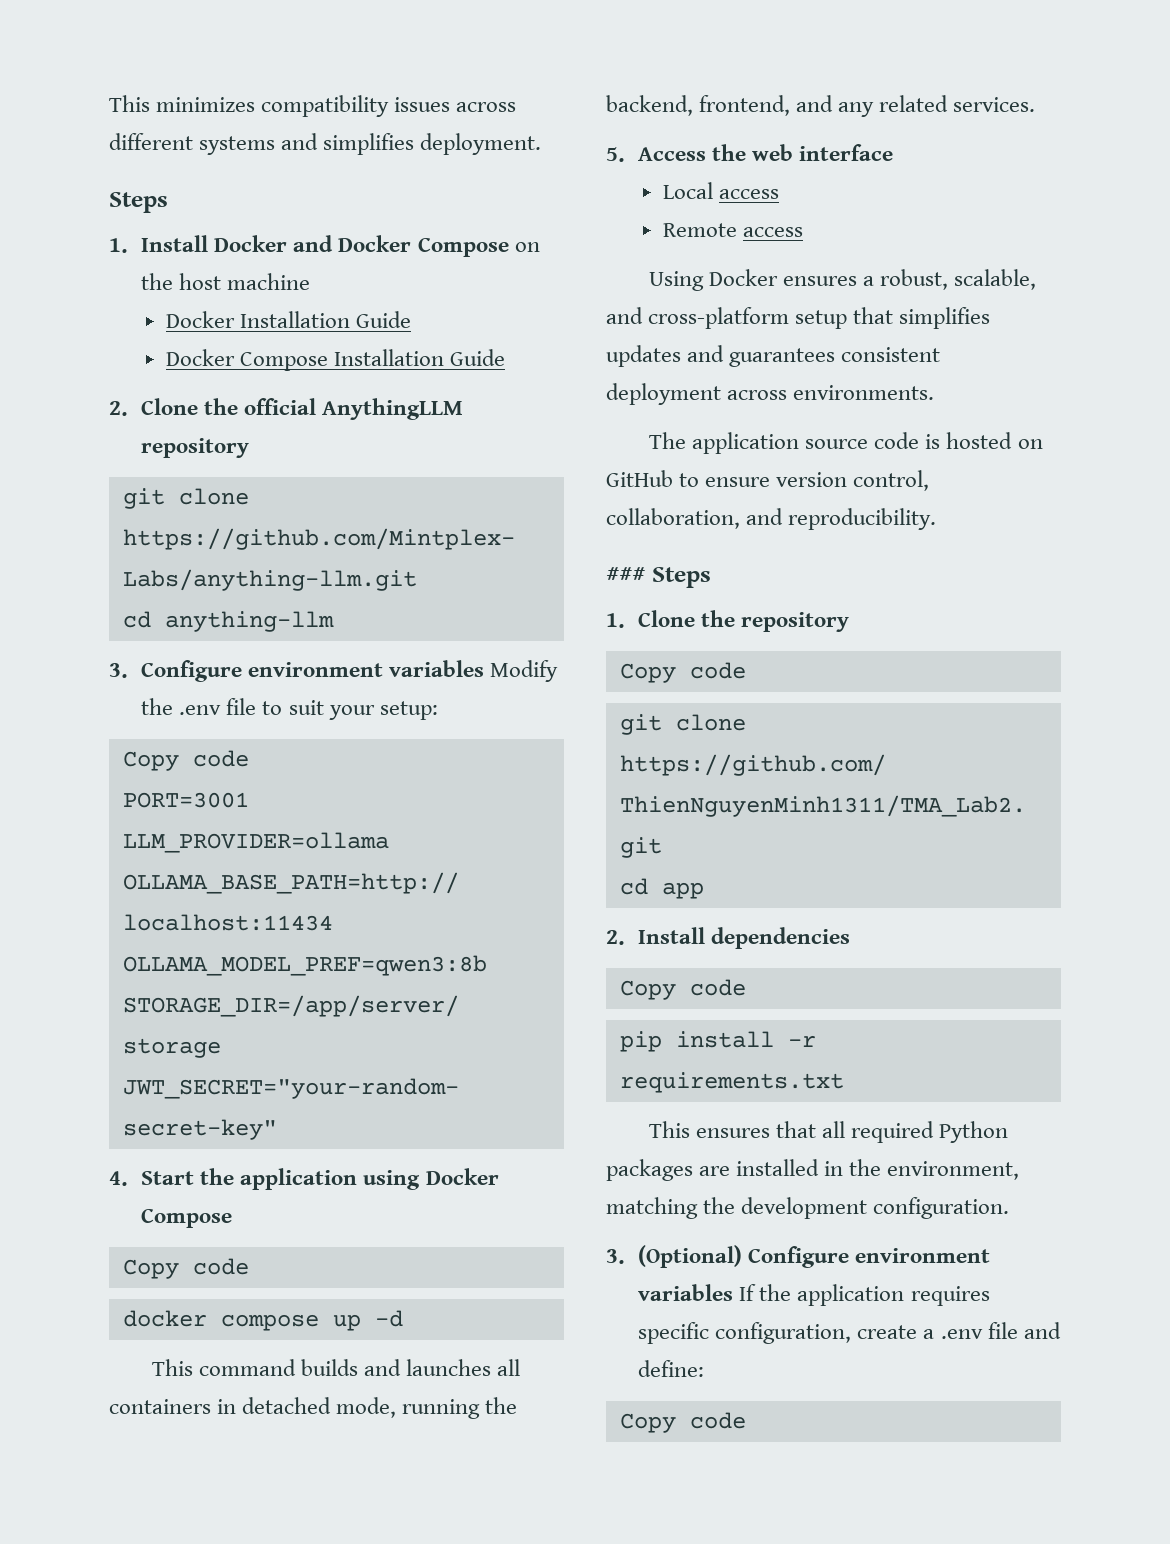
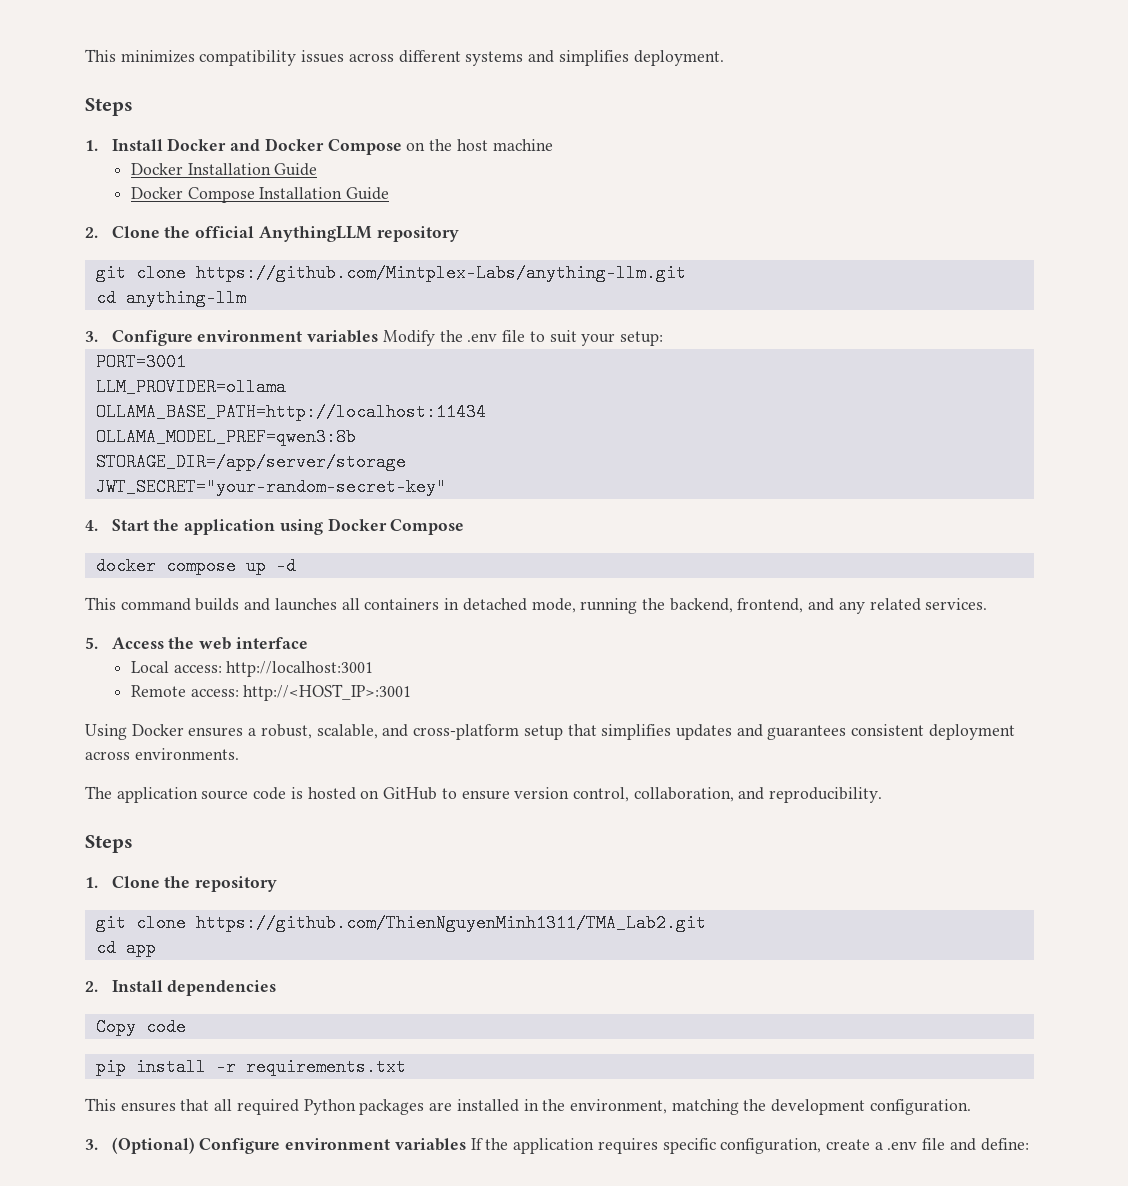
[122,750,249,771] // Copy code -> (663, 338) none
[122,1258,249,1279] // Copy code -> (465, 527) none
[719,189,780,199] access -> [173,661,374,677] access: http://localhost:3001
[743,227,804,237] access -> [190,684,412,701] access: http://<HOST_IP>:3001
[606,567,645,582] ### -> (883, 795) none
[619,662,746,683] // Copy code -> (278, 884) none
[619,1412,746,1433] // Copy code -> (1029, 1144) none

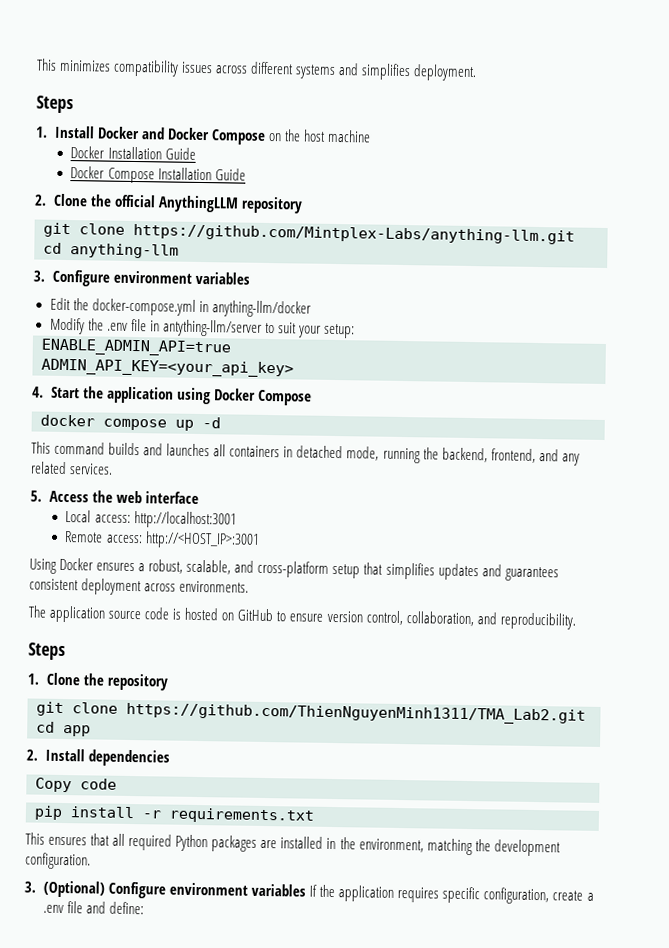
(379, 336) none -> [49,297,311,318] // Edit the docker-compose.yml in anything-llm/docker //
(526, 336) none -> [149,319,262,337] in antything-llm/server
[95,353,186,371] [95,378,286,396] [95,403,486,421] [95,428,356,446] [95,453,406,471] [95,478,446,496] PORT=3001 // LLM_PROVIDER=ollama // OLLAMA_BASE_PATH=http://localhost:11434 // OLLAMA_MODEL_PREF=qwen3:8b // STORAGE_DIR=/app/server/storage // JWT_SECRET="your-random-secret-key" -> [41,338,231,357] [41,358,294,378] ENABLE_ADMIN_API=true // ADMIN_API_KEY=<your_api_key>

